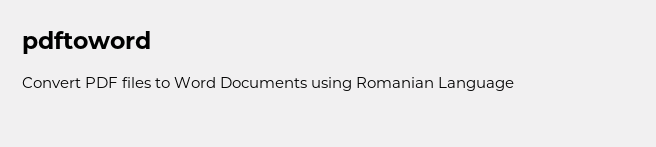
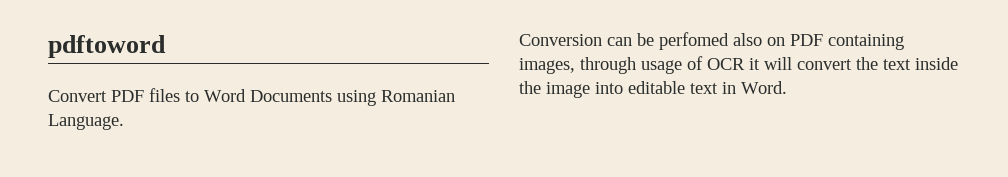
[438,77,515,91] Language -> [48,114,124,130] [519,32,904,50] [519,56,958,74] [519,81,787,98] Language. // Conversion can be perfomed also on PDF containing images, through usage of OCR it will convert the text inside the image into editable text in Word.

